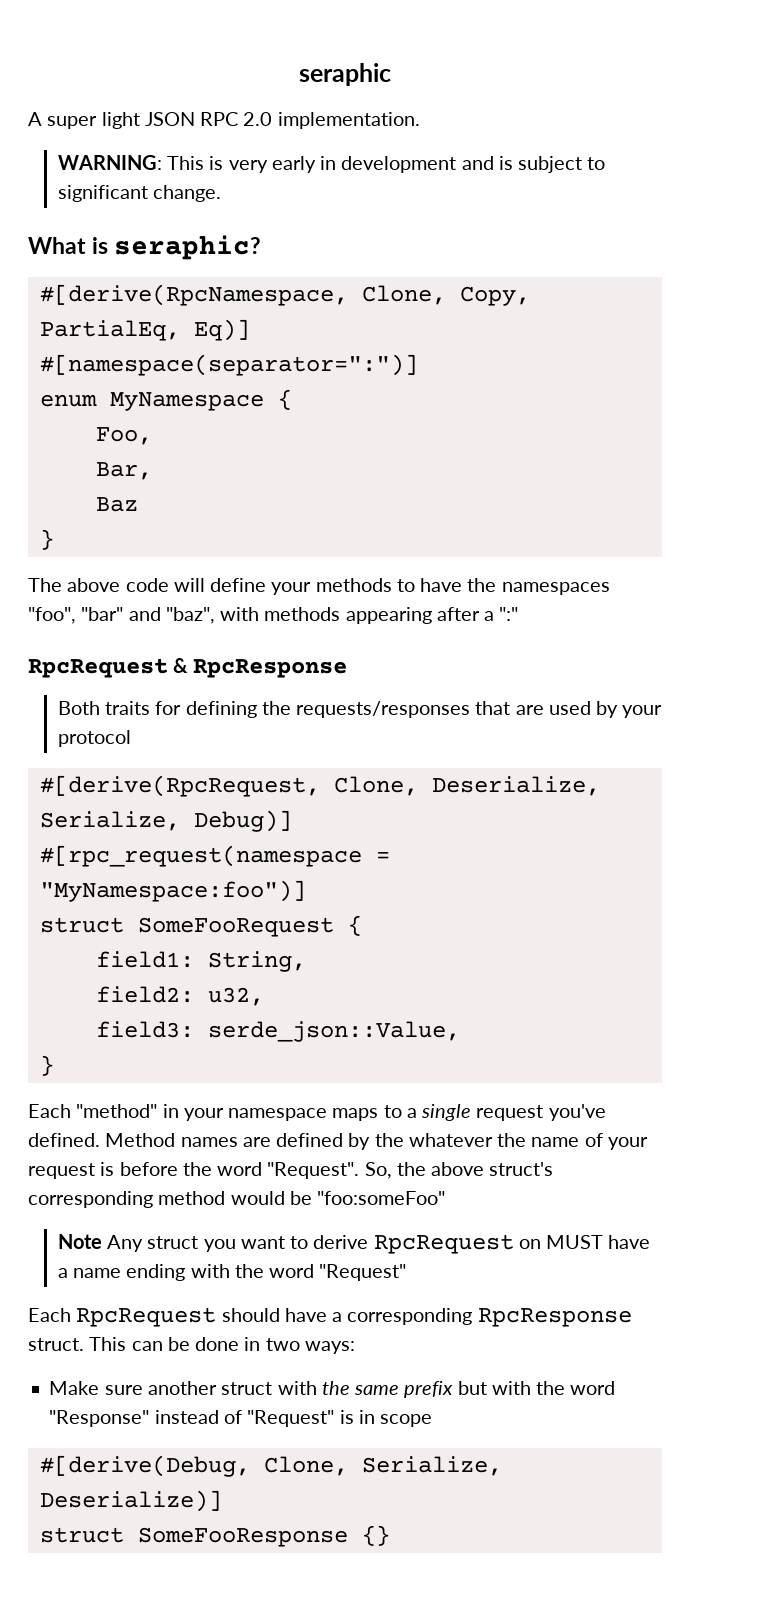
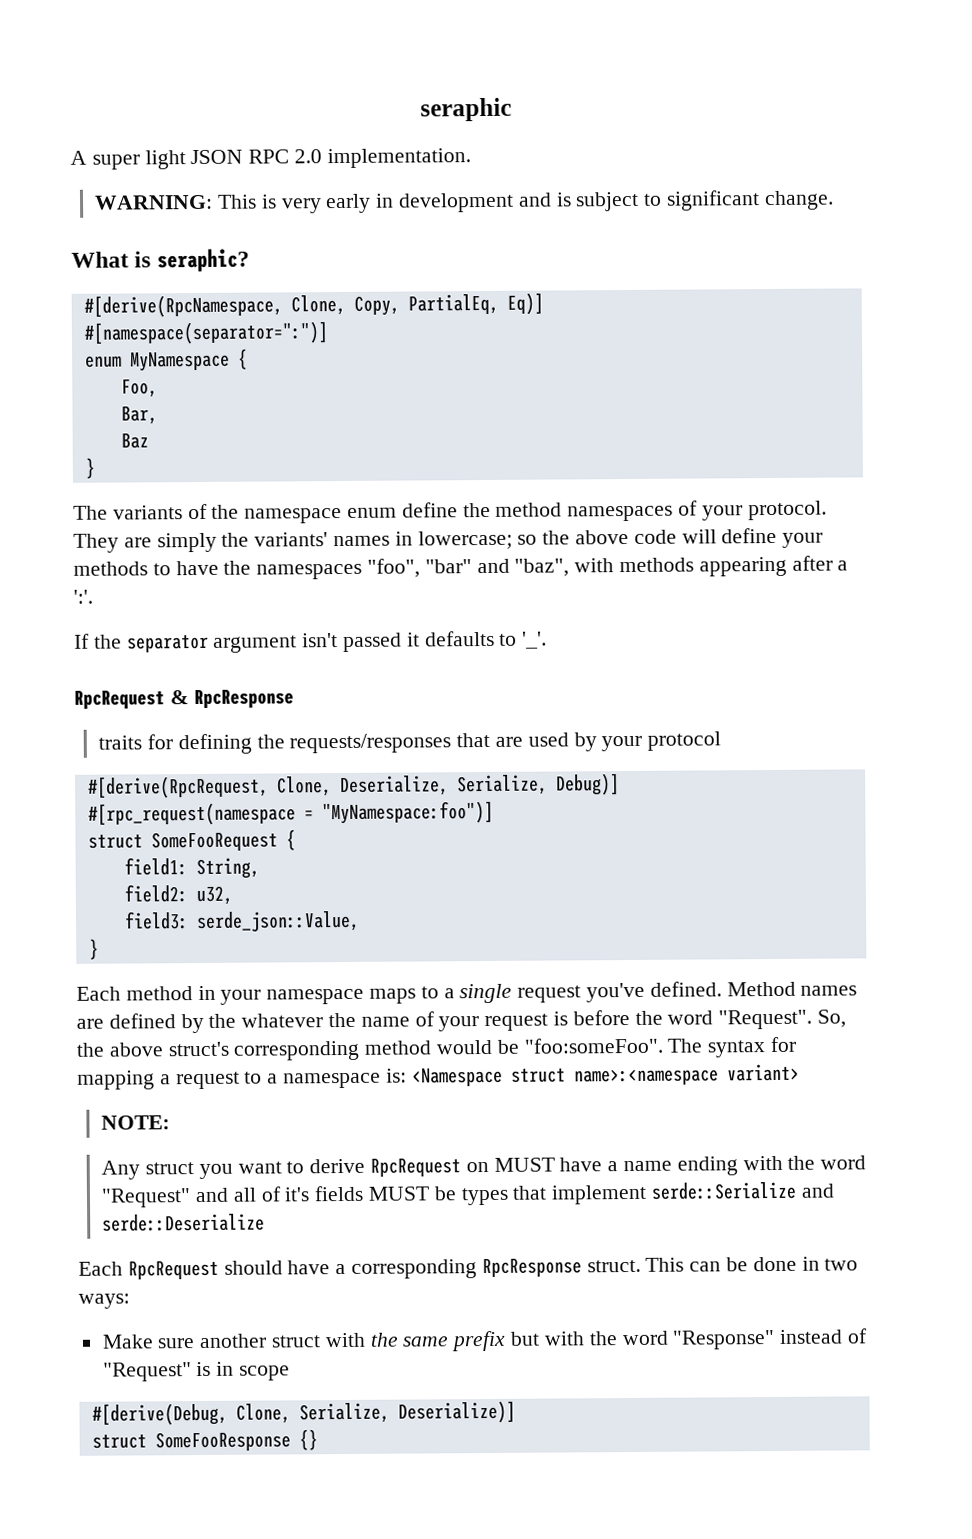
(62, 585) none -> [112,500,827,524] [73,530,571,553] variants of the namespace enum define the method namespaces of your protocol. They are simply the variants' names in lowercase; so the
[499,607,519,621] ":" -> [73,589,93,604] [74,630,548,653] ':'. // If the separator argument isn't passed it defaults to '_'.
[57,701,100,715] Both -> (294, 699) none
[76,1104,158,1118] "method" -> [125,986,193,1001] method
[317,1191,446,1205] [57,1234,102,1249] "foo:someFoo" // Note -> [523,1036,797,1058] [77,1063,800,1090] [101,1115,171,1130] "foo:someFoo". The syntax for mapping a request to a namespace is: <Namespace struct name>:<namespace variant> // NOTE: //
(407, 1272) none -> [194,1181,834,1206] [102,1213,266,1232] and all of it's fields MUST be types that implement serde::Serialize and serde::Deserialize

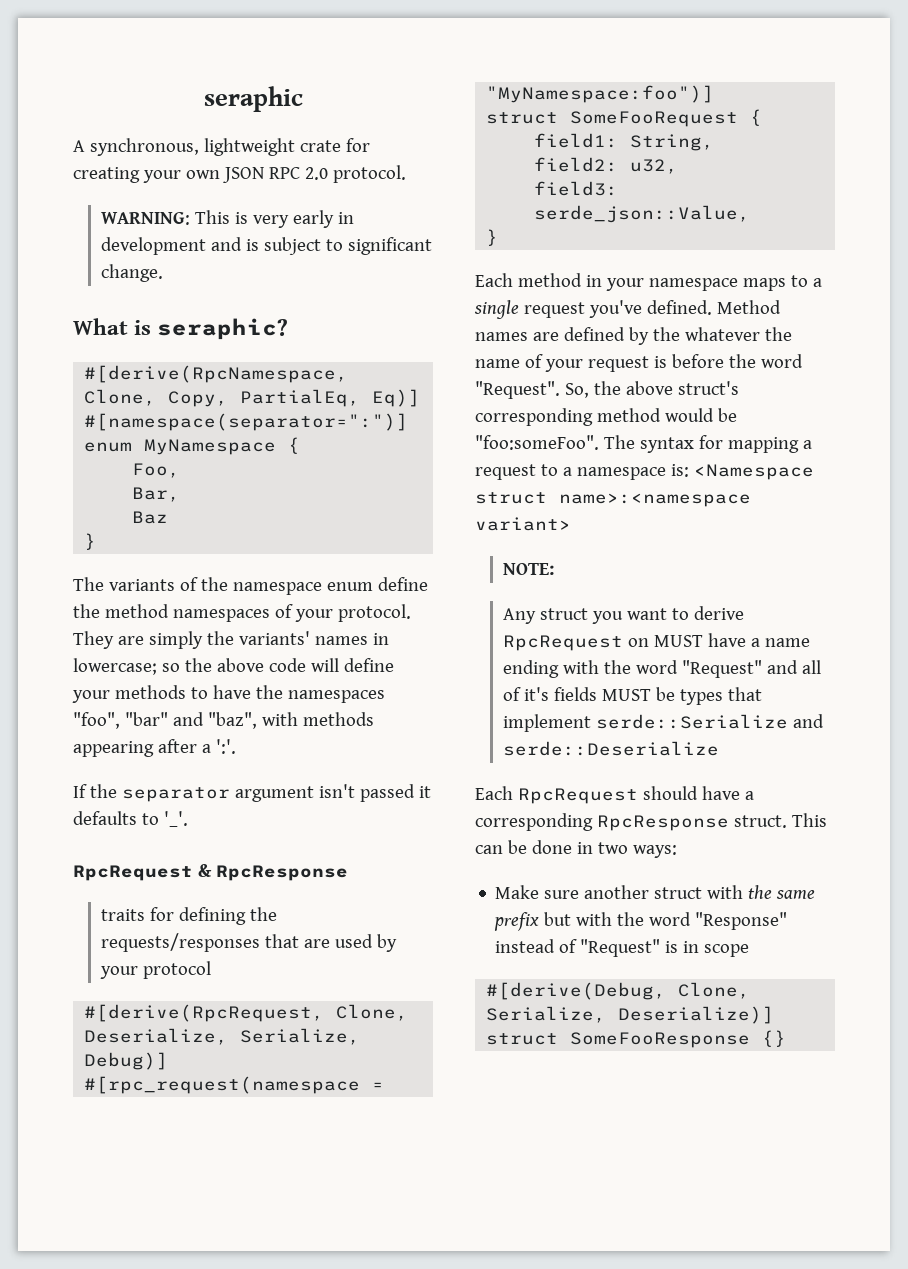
[91,150,186,170] super light -> [89,138,370,156] [73,167,220,183] synchronous, lightweight crate for creating your own
[326,148,471,169] implementation. -> [332,165,406,183] protocol.

